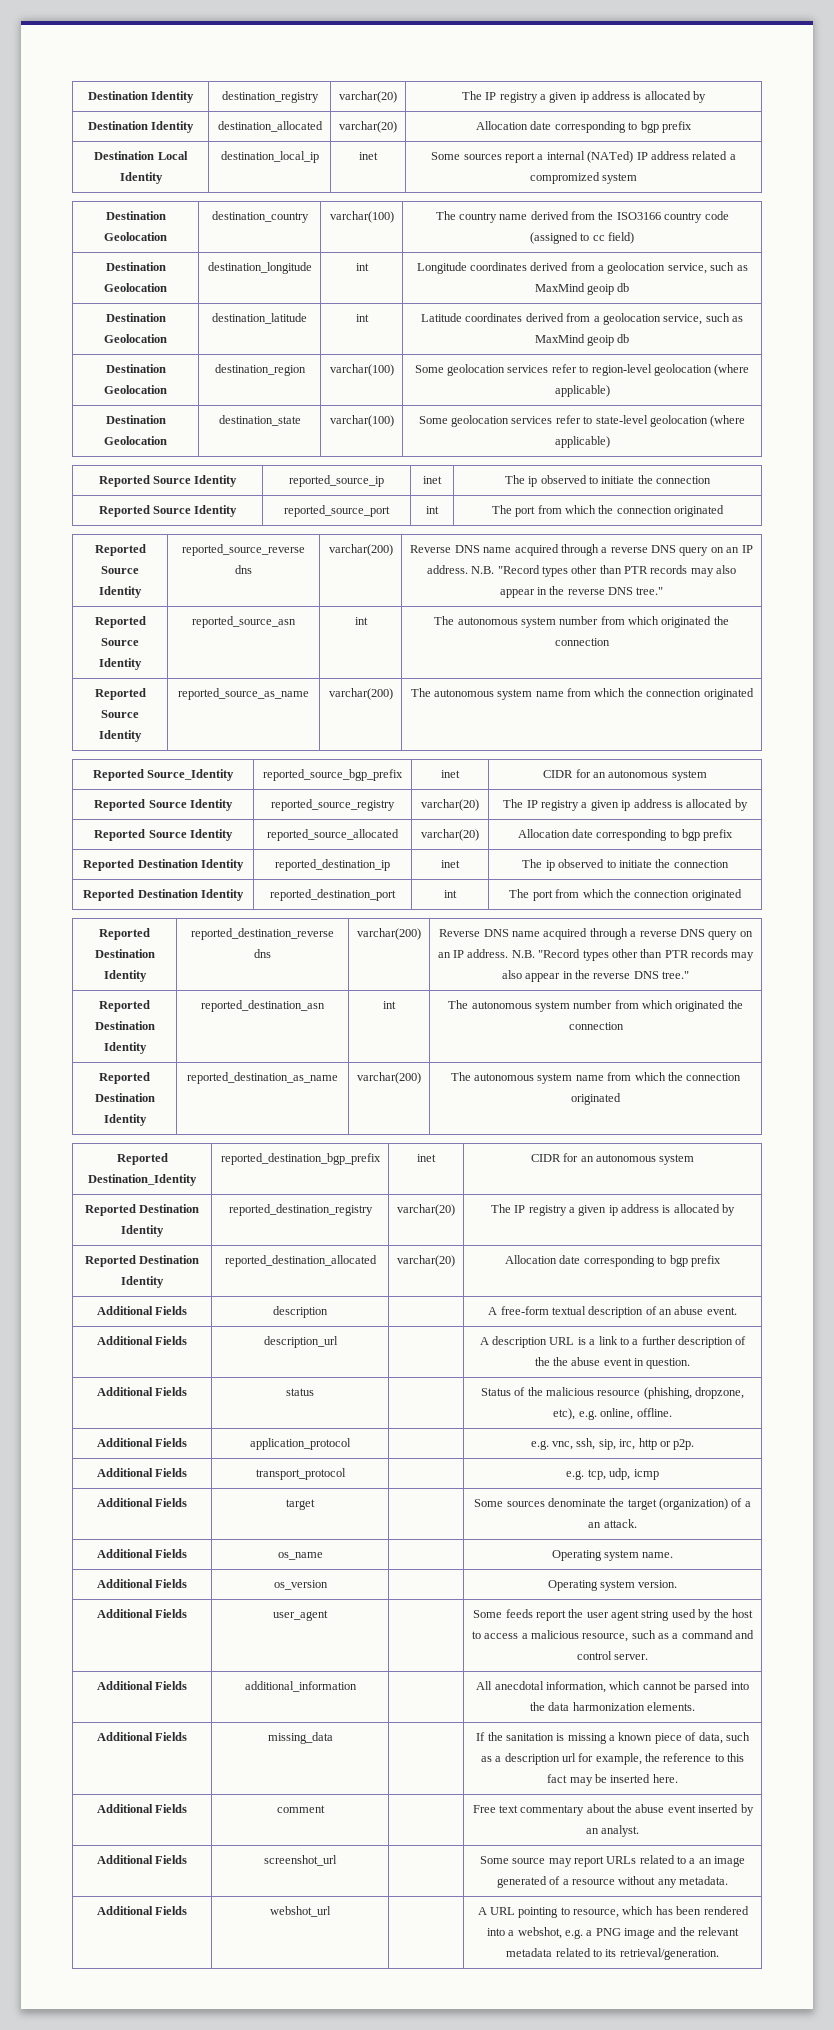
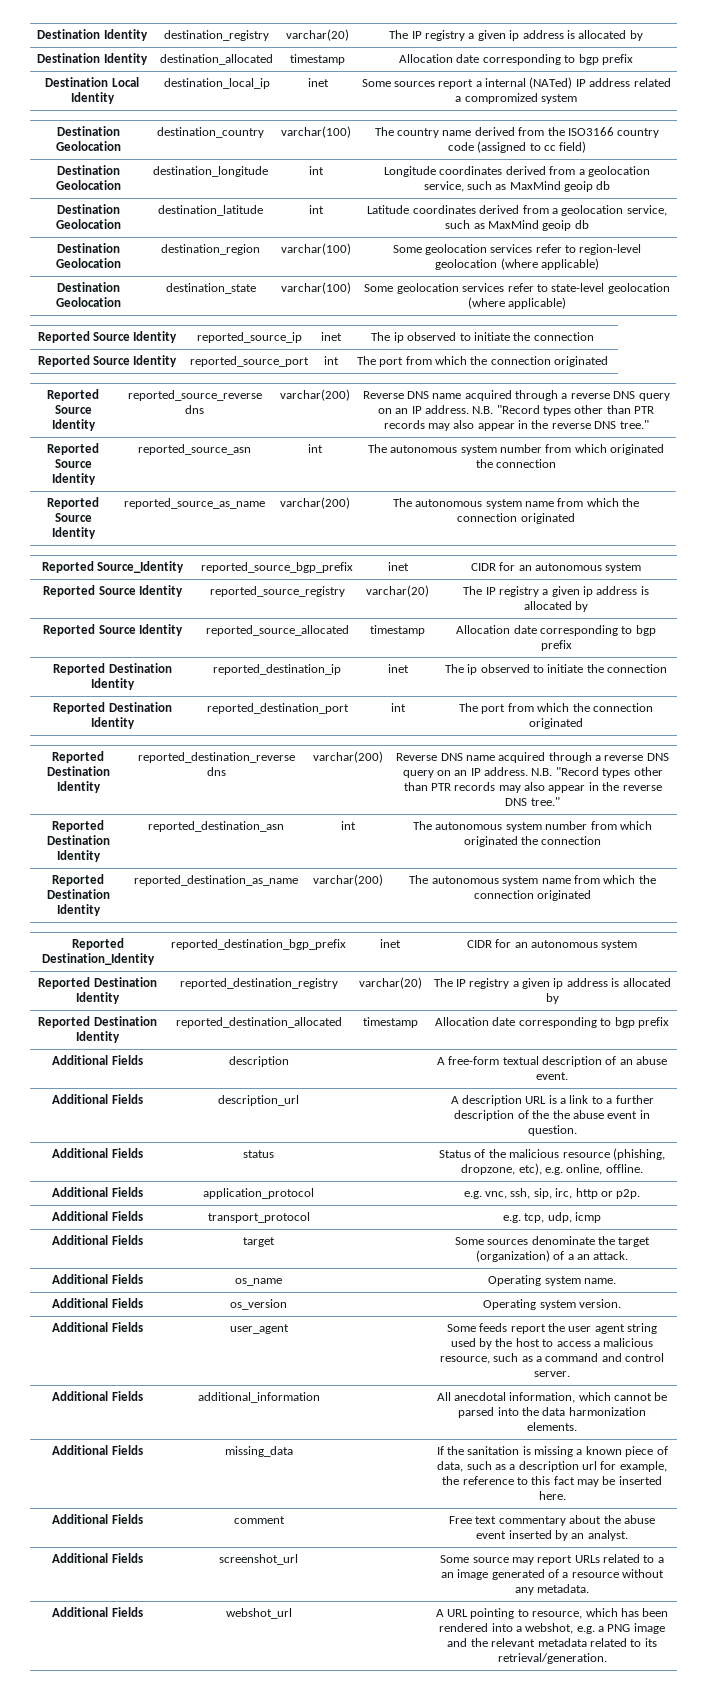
[339,121,397,133] varchar(20) -> [290,54,345,65] timestamp
[421,829,479,841] varchar(20) -> [370,625,425,636] timestamp
[397,1255,455,1267] varchar(20) -> [362,1017,418,1028] timestamp

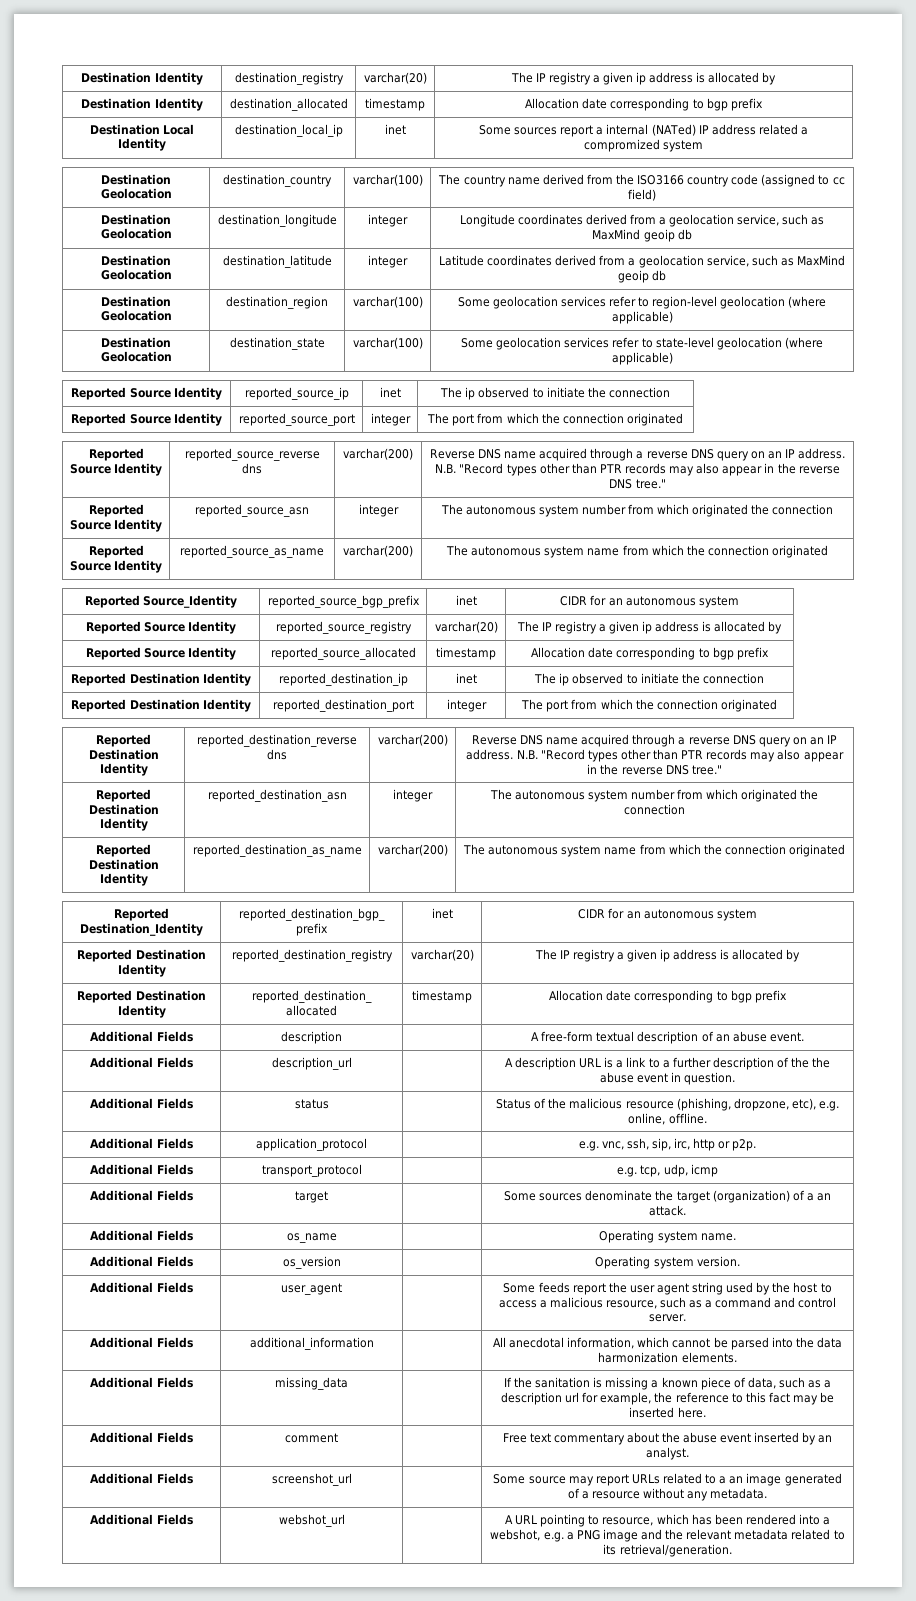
[309,166,324,175] int -> [368,214,408,227] integer
[309,205,324,214] int -> [368,255,408,268] integer
[324,356,339,365] int -> [370,413,411,426] integer
[308,444,323,453] int -> [358,504,399,517] integer
[390,703,406,712] int -> [446,699,487,712] integer
[340,821,356,830] int -> [393,789,433,802] integer

